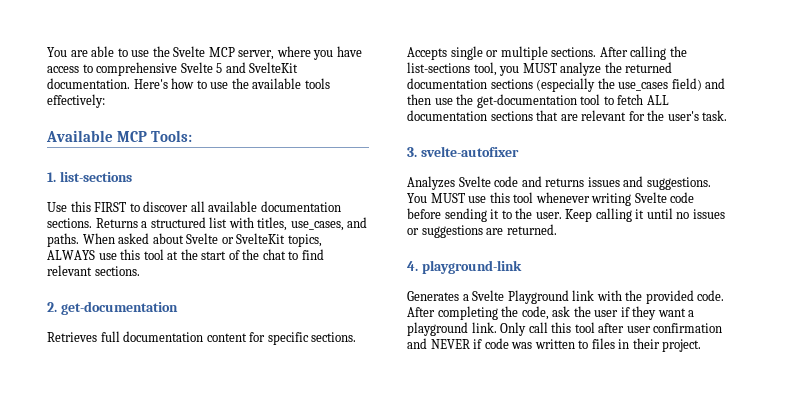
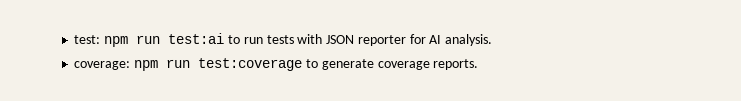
[47,46,362,60] [47,62,299,76] [47,78,330,89] [47,94,105,108] [46,130,192,142] [47,171,132,182] [47,201,341,212] [47,217,368,231] [47,233,322,247] [47,249,324,260] [47,265,140,276] [47,301,178,315] [47,331,357,345] [407,46,687,60] [407,62,673,76] [407,78,726,92] [407,94,669,108] [407,110,728,121] [407,146,519,157] [407,176,711,190] [407,192,695,206] [407,208,725,222] [407,224,557,238] [407,260,522,274] [407,290,725,304] [407,306,695,320] [407,322,723,336] [407,338,702,352] You are able to use the Svelte MCP server, where you have access to comprehensive Svelte 5 and SvelteKit documentation. Here's how to use the available tools effectively: // Available MCP Tools: // 1. list-sections // Use this FIRST to discover all available documentation sections. Returns a structured list with titles, use_cases, and paths. When asked about Svelte or SvelteKit topics, ALWAYS use this tool at the start of the chat to find relevant sections. // 2. get-documentation // Retrieves full documentation content for specific sections. Accepts single or multiple sections. After calling the list-sections tool, you MUST analyze the returned documentation sections (especially the use_cases field) and then use the get-documentation tool to fetch ALL documentation sections that are relevant for the user's task. // 3. svelte-autofixer // Analyzes Svelte code and returns issues and suggestions. You MUST use this tool whenever writing Svelte code before sending it to the user. Keep calling it until no issues or suggestions are returned. // 4. playground-link // Generates a Svelte Playground link with the provided code. After completing the code, ask the user if they want a playground link. Only call this tool after user confirmation and NEVER if code was written to files in their project. -> [74,33,493,47] [74,58,479,71] test: npm run test:ai to run tests with JSON reporter for AI analysis. // coverage: npm run test:coverage to generate coverage reports.

